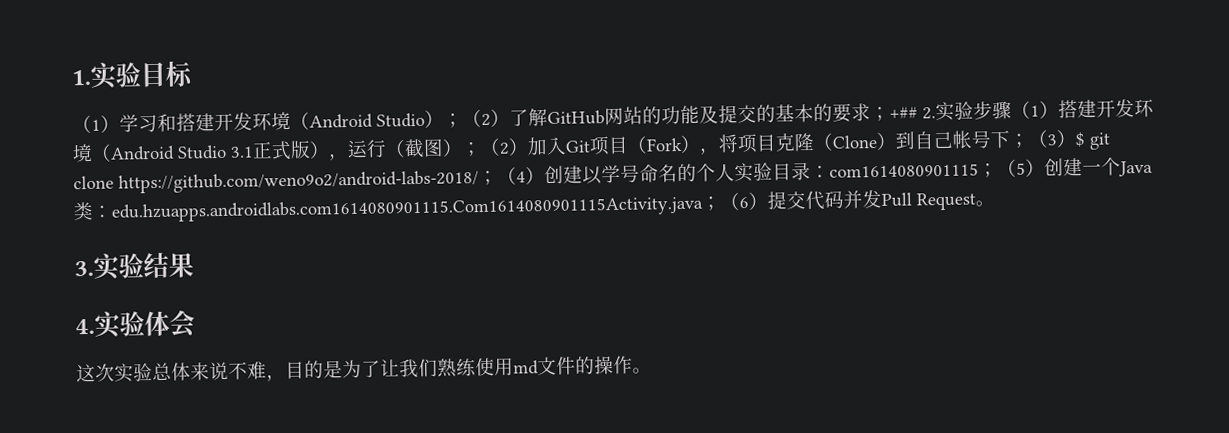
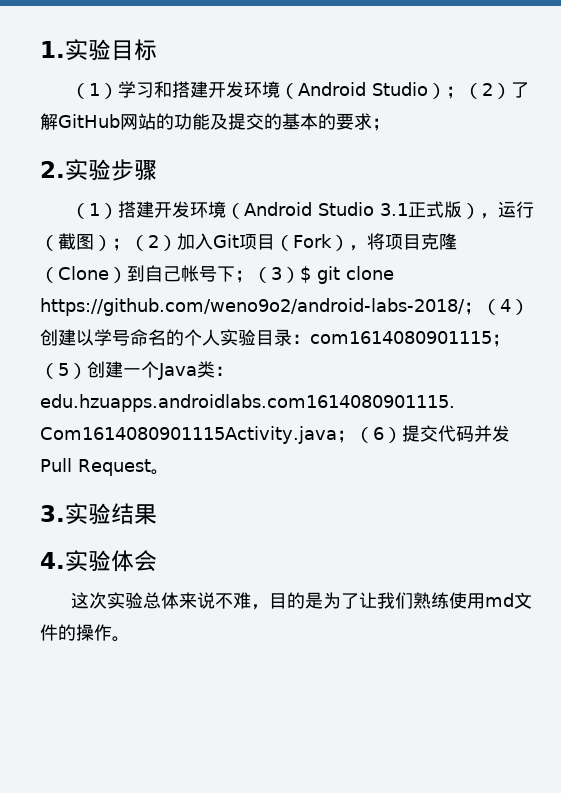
[889,106,918,119] +## -> (390, 124) //
(1012, 110) none -> (157, 170) //

